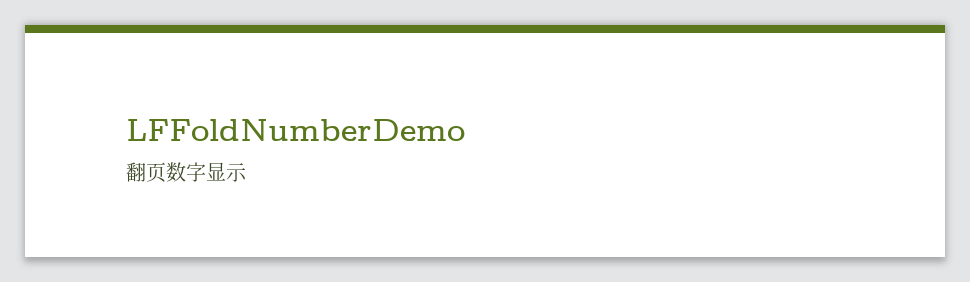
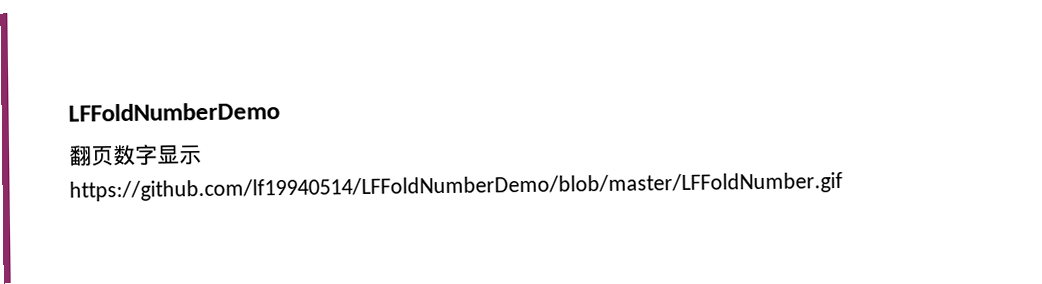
(247, 172) none -> [69,171,843,202] https://github.com/lf19940514/LFFoldNumberDemo/blob/master/LFFoldNumber.gif

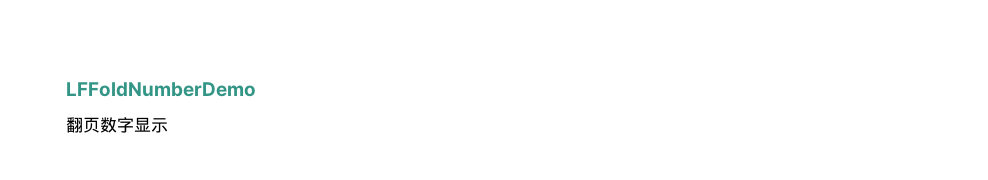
[69,171,843,202] https://github.com/lf19940514/LFFoldNumberDemo/blob/master/LFFoldNumber.gif -> (168, 125) none

